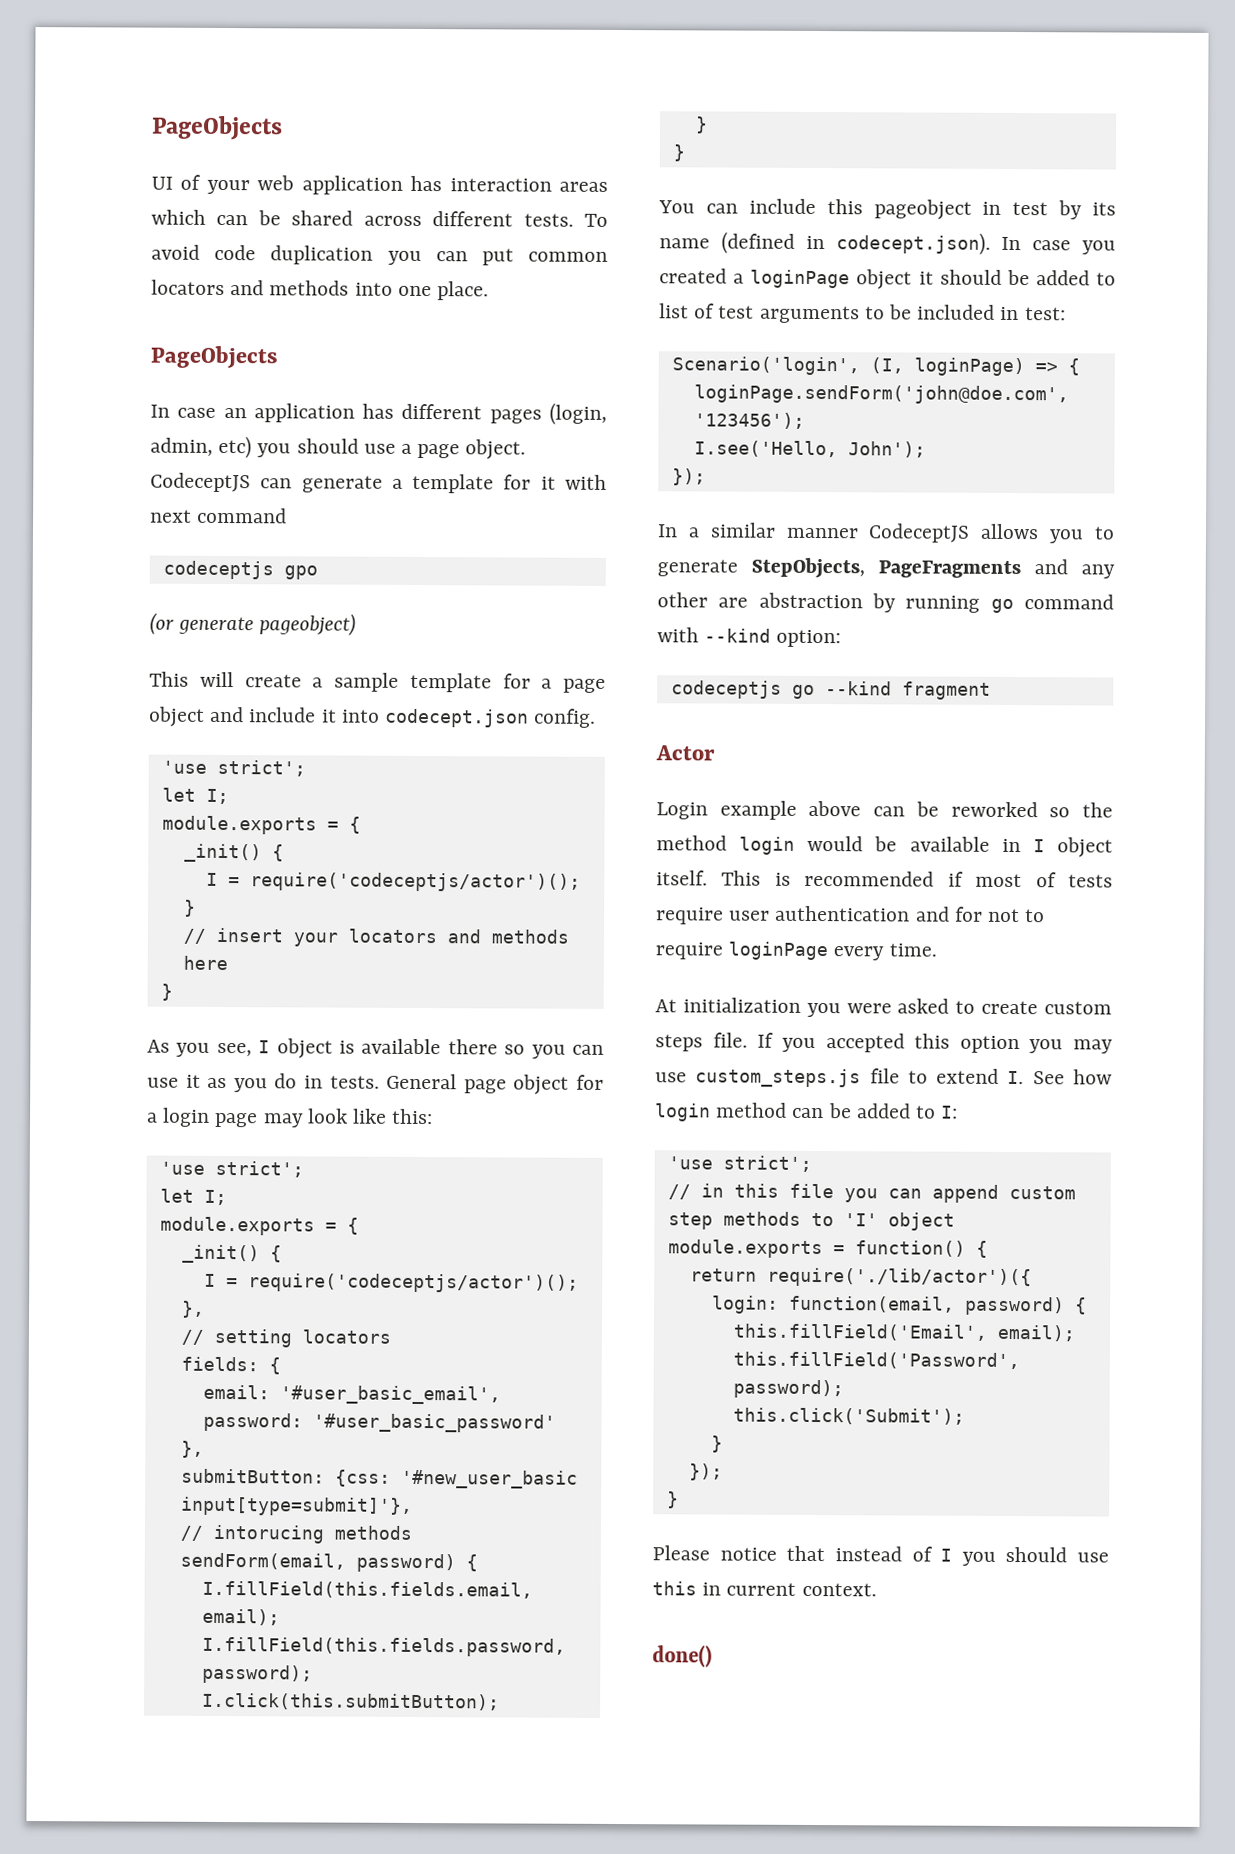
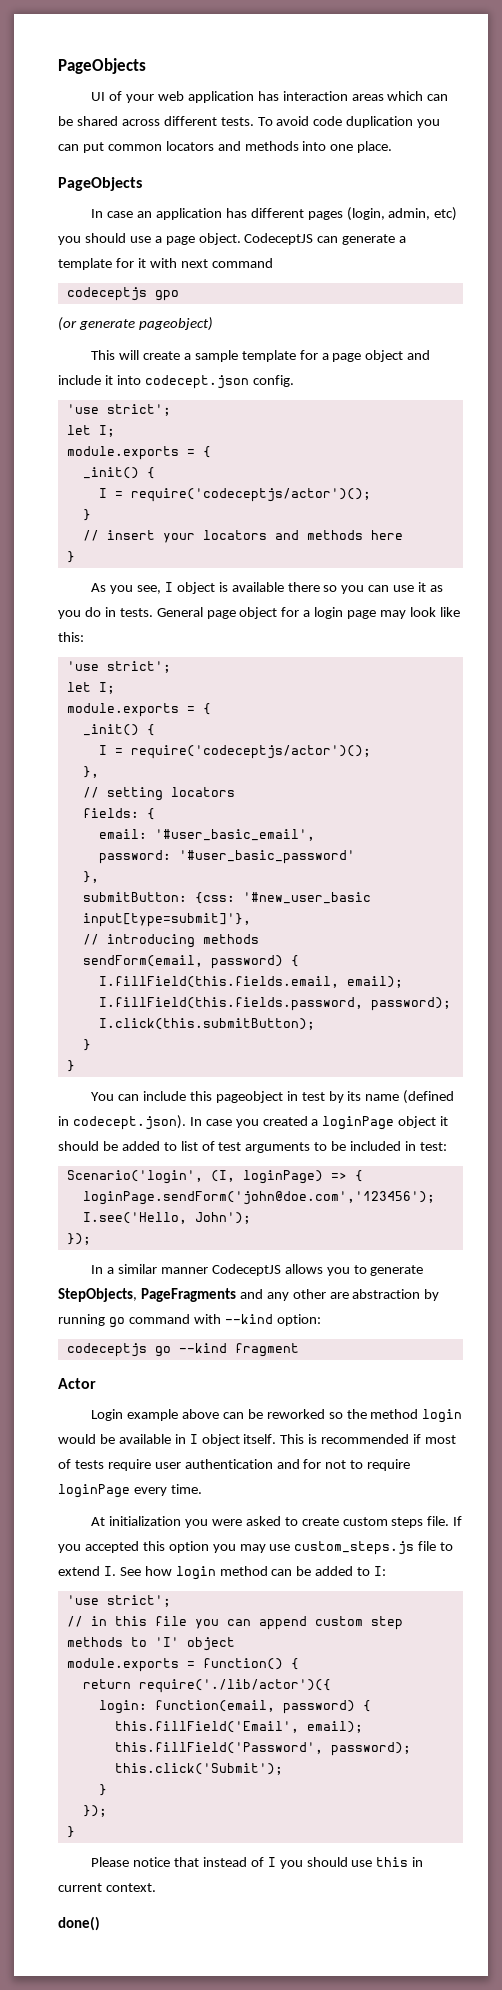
[212,1524,324,1544] intorucing -> [106,934,195,948] introducing

